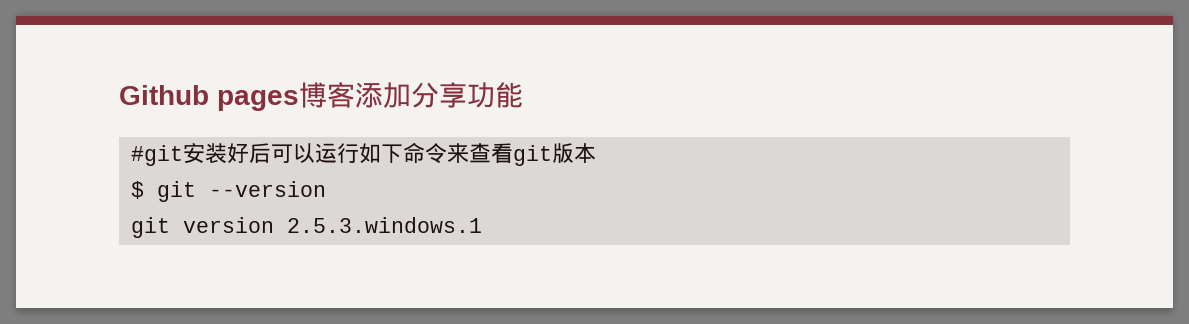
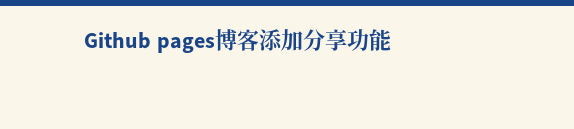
[131,142,597,166] [131,181,327,202] [131,217,483,238] // #git安装好后可以运行如下命令来查看git版本 // $ git --version // git version 2.5.3.windows.1 -> (391, 40) none

